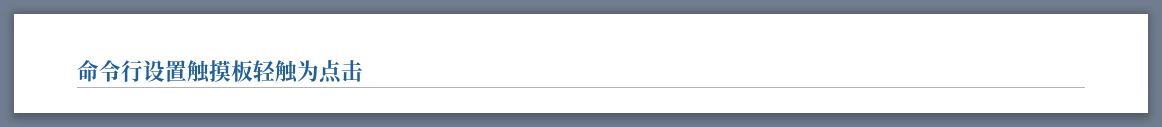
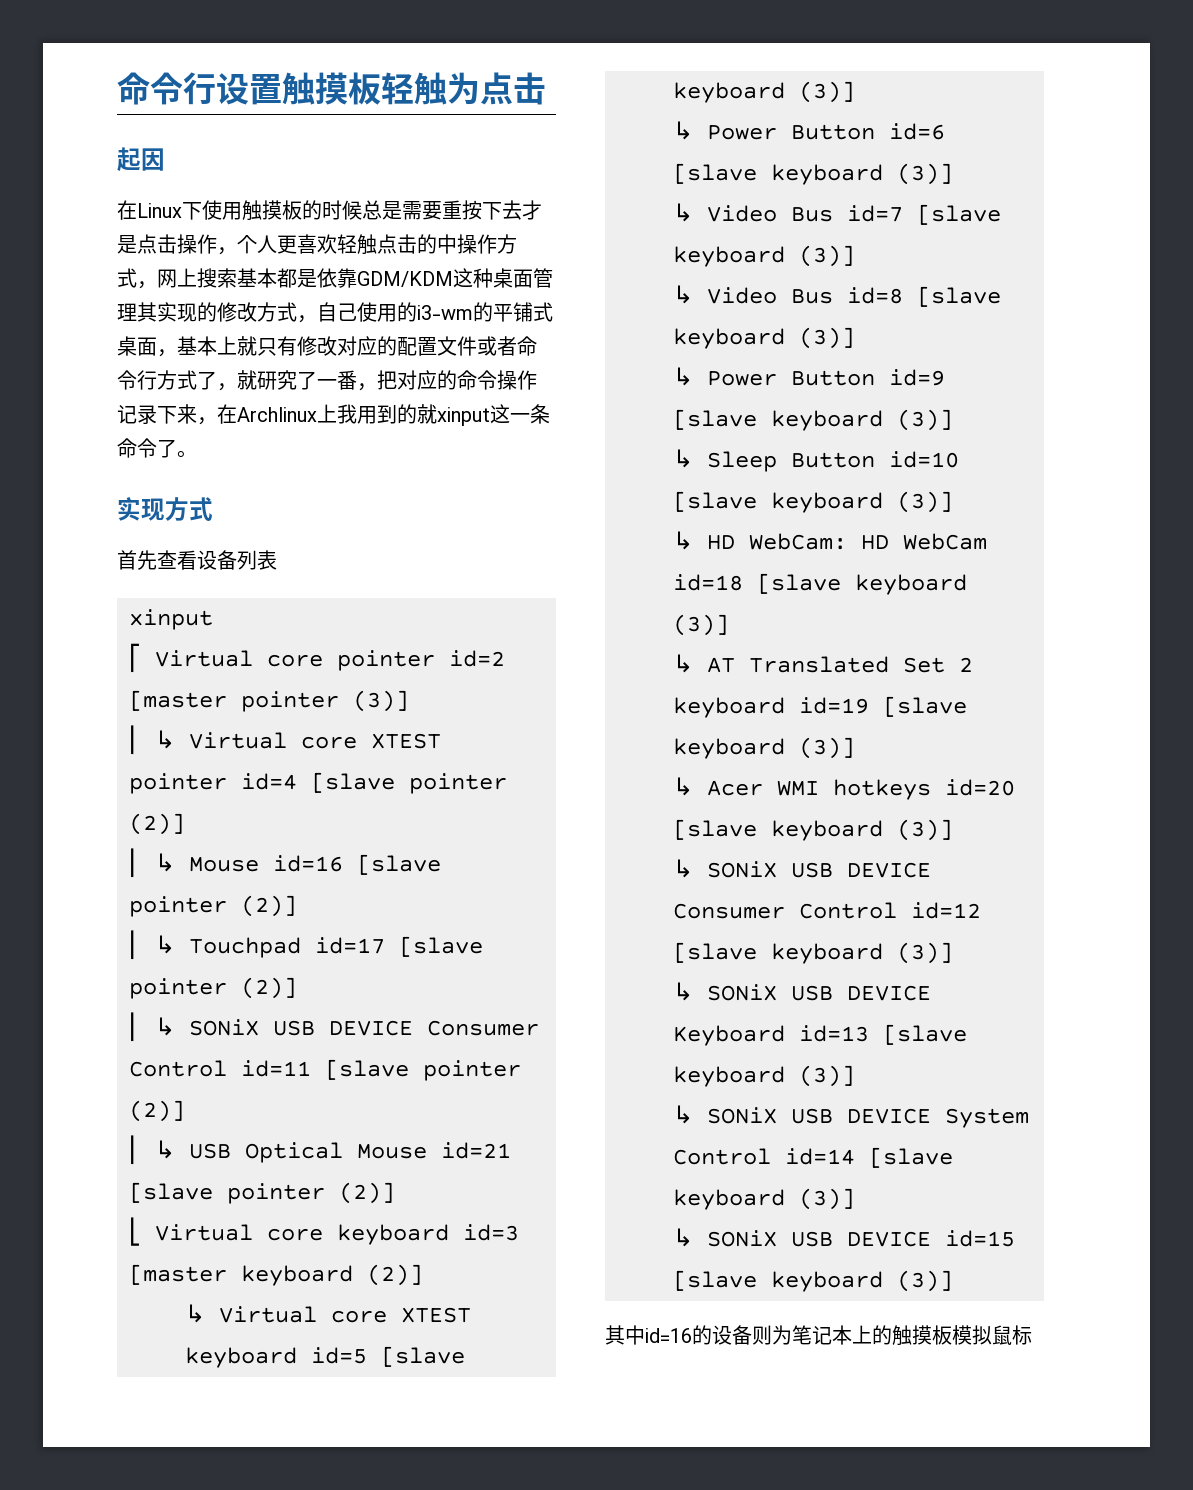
(363, 71) none -> [117,147,165,172] [117,200,542,221] [117,234,517,255] [117,268,553,289] [117,302,553,323] [117,336,537,357] [117,370,537,391] [117,404,550,426] [117,438,197,458] [117,497,213,521] [117,550,277,570] [129,609,213,630] [129,643,505,673] [129,690,409,712] [129,725,441,755] [129,772,507,794] [129,813,185,835] [129,848,441,878] [129,895,297,917] [129,930,483,960] [129,977,297,999] [129,1012,539,1042] [129,1059,521,1081] [129,1100,185,1122] [129,1135,511,1165] [129,1182,395,1204] [129,1217,519,1246] [129,1264,423,1286] [185,1304,471,1323] [185,1346,465,1368] [673,81,855,103] [673,121,945,140] [673,163,953,185] [673,203,1001,225] [673,245,855,267] [673,285,1001,307] [673,327,855,349] [673,367,945,386] [673,409,953,431] [673,449,959,472] [673,491,953,513] [673,531,987,550] [673,573,967,595] [673,614,729,636] [673,654,973,673] [673,696,967,718] [673,737,855,759] [673,777,1015,800] [673,819,953,841] [673,859,931,878] [673,902,981,919] [673,942,953,964] [673,982,931,1001] [673,1024,967,1046] [673,1065,855,1087] [673,1105,1029,1128] [673,1147,953,1168] [673,1188,855,1210] [673,1228,1015,1247] [673,1270,953,1292] [605,1325,1032,1346] // 起因 // 在Linux下使用触摸板的时候总是需要重按下去才是点击操作，个人更喜欢轻触点击的中操作方式，网上搜索基本都是依靠GDM/KDM这种桌面管理其实现的修改方式，自己使用的i3-wm的平铺式桌面，基本上就只有修改对应的配置文件或者命令行方式了，就研究了一番，把对应的命令操作记录下来，在Archlinux上我用到的就xinput这一条命令了。 // 实现方式 // 首先查看设备列表 // xinput // ⎡ Virtual core pointer id=2 [master pointer (3)] // ⎜ ↳ Virtual core XTEST pointer id=4 [slave pointer (2)] // ⎜ ↳ Mouse id=16 [slave pointer (2)] // ⎜ ↳ Touchpad id=17 [slave pointer (2)] // ⎜ ↳ SONiX USB DEVICE Consumer Control id=11 [slave pointer (2)] // ⎜ ↳ USB Optical Mouse id=21 [slave pointer (2)] // ⎣ Virtual core keyboard id=3 [master keyboard (2)] // ↳ Virtual core XTEST keyboard id=5 [slave keyboard (3)] // ↳ Power Button id=6 [slave keyboard (3)] // ↳ Video Bus id=7 [slave keyboard (3)] // ↳ Video Bus id=8 [slave keyboard (3)] // ↳ Power Button id=9 [slave keyboard (3)] // ↳ Sleep Button id=10 [slave keyboard (3)] // ↳ HD WebCam: HD WebCam id=18 [slave keyboard (3)] // ↳ AT Translated Set 2 keyboard id=19 [slave keyboard (3)] // ↳ Acer WMI hotkeys id=20 [slave keyboard (3)] // ↳ SONiX USB DEVICE Consumer Control id=12 [slave keyboard (3)] // ↳ SONiX USB DEVICE Keyboard id=13 [slave keyboard (3)] // ↳ SONiX USB DEVICE System Control id=14 [slave keyboard (3)] // ↳ SONiX USB DEVICE id=15 [slave keyboard (3)] // 其中id=16的设备则为笔记本上的触摸板模拟鼠标

